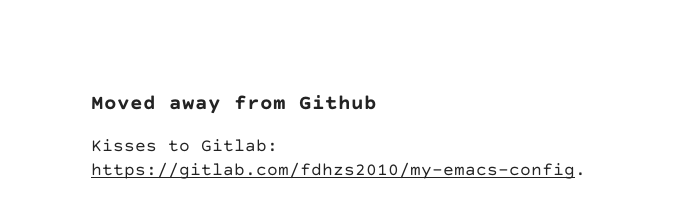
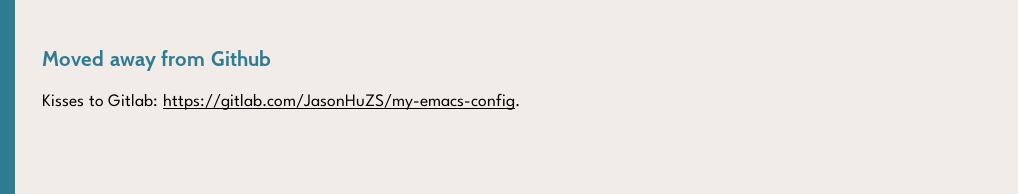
[91,162,586,179] https://gitlab.com/fdhzs2010/my-emacs-config. -> [163,93,521,110] https://gitlab.com/JasonHuZS/my-emacs-config.

